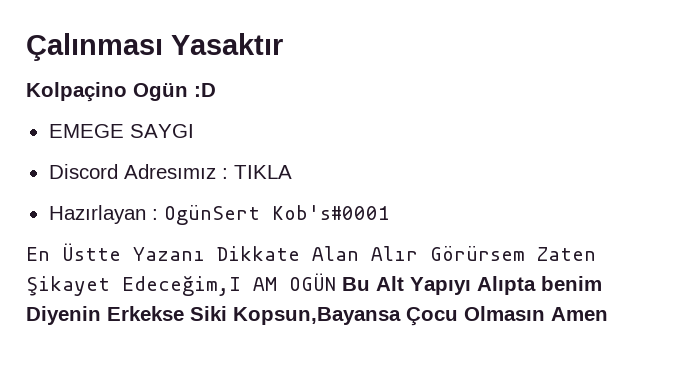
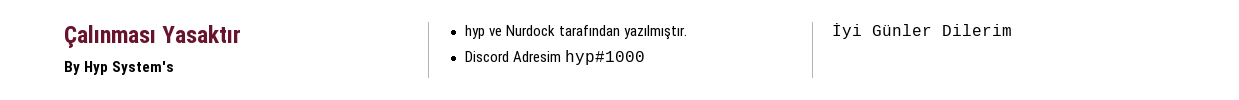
[26,82,216,102] [48,124,194,138] [48,164,292,179] [48,205,390,225] [26,243,596,261] [26,273,602,296] [26,306,608,326] Kolpaçino Ogün :D // EMEGE SAYGI // Discord Adresımız : TIKLA // Hazırlayan : OgünSert Kob's#0001 // En Üstte Yazanı Dikkate Alan Alır Görürsem Zaten Şikayet Edeceğim,I AM OGÜN Bu Alt Yapıyı Alıpta benim Diyenin Erkekse Siki Kopsun,Bayansa Çocu Olmasın Amen -> [64,61,175,75] [464,25,687,40] [464,50,645,65] [832,23,1012,39] By Hyp System's // hyp ve Nurdock tarafından yazılmıştır. // Discord Adresim hyp#1000 // İyi Günler Dilerim

